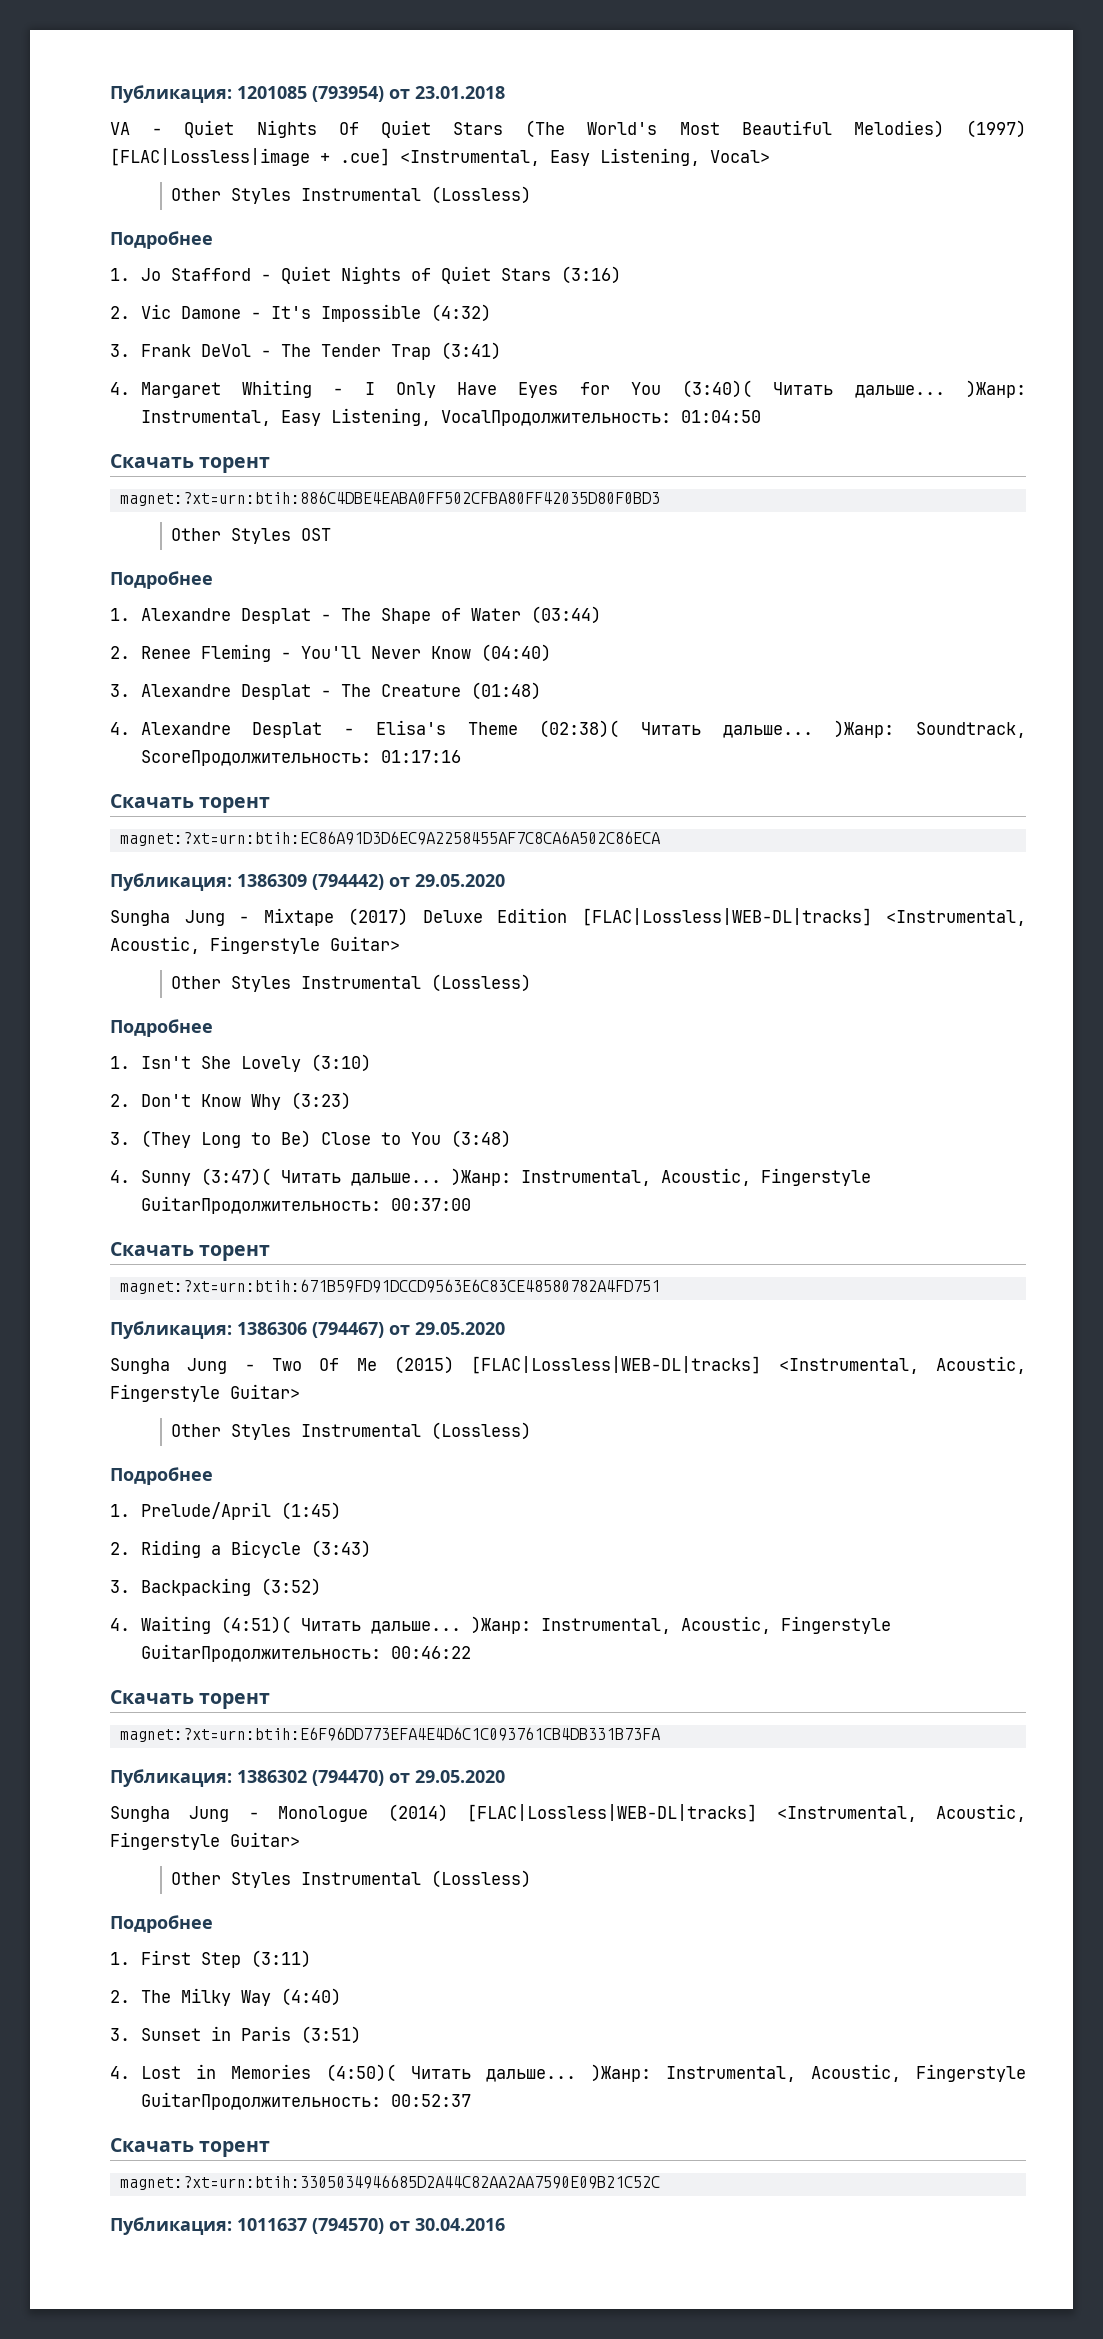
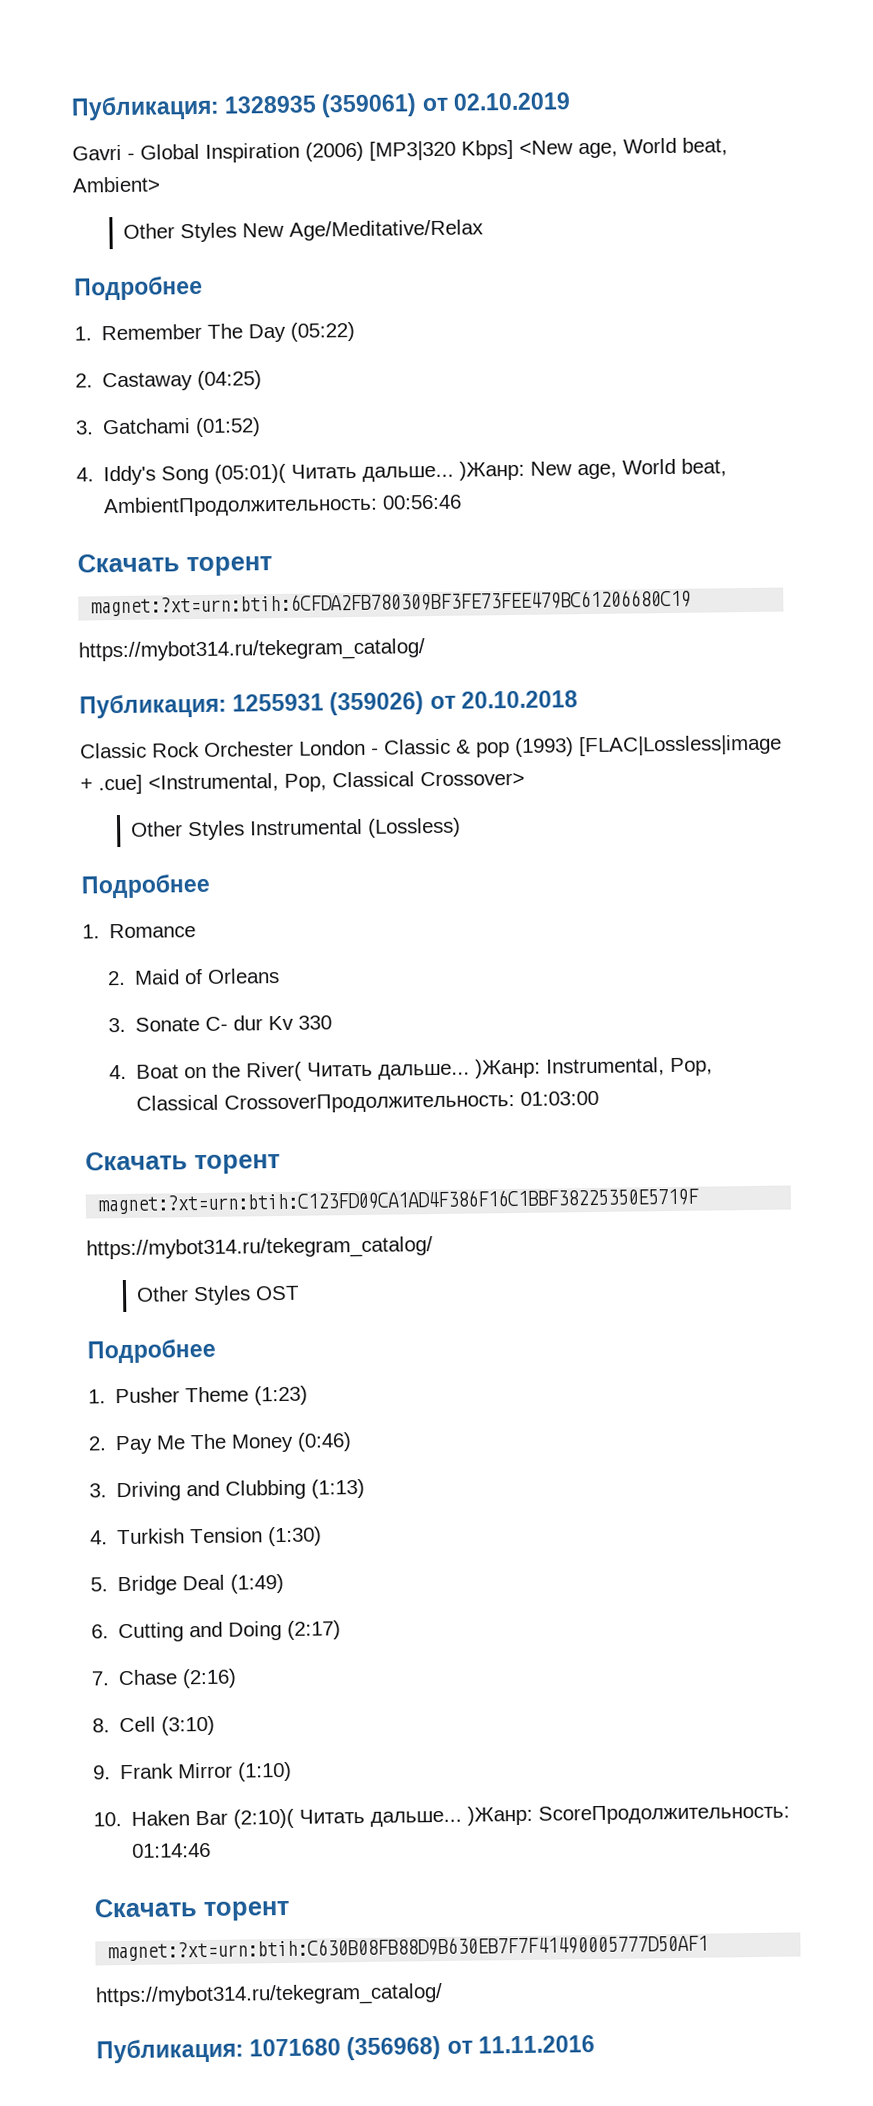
[110,85,505,103] [110,120,1026,138] Публикация: 1201085 (793954) от 23.01.2018 // VA - Quiet Nights Of Quiet Stars (The World's Most Beautiful Melodies) (1997) -> [71,92,570,121] [72,137,728,163] [72,176,161,193] [123,219,485,243] [74,275,203,301] [74,321,356,343] [75,370,263,392] [75,417,262,438] [76,458,728,486] [103,494,463,518] [77,553,272,577] [90,589,692,617] [78,638,425,663] [79,690,578,719] [80,737,574,759] Публикация: 1328935 (359061) от 02.10.2019 // Gavri - Global Inspiration (2006) [MP3|320 Kbps] <New age, World beat, Ambient> // Other Styles New Age/Meditative/Relax // Подробнее // 1. Remember The Day (05:22) // 2. Castaway (04:25) // 3. Gatchami (01:52) // 4. Iddy's Song (05:01)( Читать дальше... )Жанр: New age, World beat, AmbientПродолжительность: 00:56:46 // Скачать торент // magnet:?xt=urn:btih:6CFDA2FB780309BF3FE73FEE479BC61206680C19 // https://mybot314.ru/tekegram_catalog/ // Публикация: 1255931 (359026) от 20.10.2018 // Classic Rock Orchester London - Classic & pop (1993)
[550,148,770,166] [171,186,532,204] [110,231,213,249] [110,266,621,284] [110,304,491,322] [110,342,501,360] [110,380,1026,398] [140,408,761,426] [110,454,271,473] [119,491,660,506] Easy Listening, Vocal> // Other Styles Instrumental (Lossless) // Подробнее // 1. Jo Stafford - Quiet Nights of Quiet Stars (3:16) // 2. Vic Damone - It's Impossible (4:32) // 3. Frank DeVol - The Tender Trap (3:41) // 4. Margaret Whiting - I Only Have Eyes for You (3:40)( Читать дальше... )Жанр: Instrumental, Easy Listening, VocalПродолжительность: 01:04:50 // Скачать торент // magnet:?xt=urn:btih:886C4DBE4EABA0FF502CFBA80FF42035D80F0BD3 -> [284,770,525,792] [131,817,462,841] [81,873,210,899] [82,923,197,939] [107,967,281,986] [108,1015,333,1033] [109,1057,714,1082] [136,1090,600,1114] [85,1151,280,1175] [97,1187,700,1215] [86,1236,433,1261] Pop, Classical Crossover> // Other Styles Instrumental (Lossless) // Подробнее // 1. Romance // 2. Maid of Orleans // 3. Sonate C- dur Kv 330 // 4. Boat on the River( Читать дальше... )Жанр: Instrumental, Pop, Classical CrossoverПродолжительность: 01:03:00 // Скачать торент // magnet:?xt=urn:btih:C123FD09CA1AD4F386F16C1BBF38225350E5719F // https://mybot314.ru/tekegram_catalog/
[140,606,601,624] [110,644,551,662] [110,682,541,700] [110,720,1026,738] [140,750,461,766] [110,794,271,813] [119,831,660,846] [110,873,505,891] [110,908,1026,926] [110,936,400,954] [171,974,532,992] [110,1019,213,1037] [110,1054,371,1072] [110,1092,351,1110] [110,1130,511,1148] [110,1168,871,1186] [140,1196,471,1214] [110,1242,271,1261] [119,1279,660,1294] [110,1321,505,1339] [110,1356,1026,1374] [110,1384,300,1402] [171,1422,532,1440] [110,1467,213,1485] [110,1502,341,1520] [110,1540,371,1558] [110,1578,321,1596] [110,1616,891,1634] [140,1644,471,1662] [110,1690,271,1709] [119,1727,660,1742] [110,1769,505,1787] [110,1804,1026,1822] [110,1832,300,1850] [171,1870,532,1888] [110,1915,213,1933] [110,1950,311,1968] [110,1988,341,2006] [110,2026,361,2044] [110,2064,1026,2082] [140,2092,471,2110] [110,2138,271,2157] [119,2175,660,2190] [110,2217,505,2235] Alexandre Desplat - The Shape of Water (03:44) // 2. Renee Fleming - You'll Never Know (04:40) // 3. Alexandre Desplat - The Creature (01:48) // 4. Alexandre Desplat - Elisa's Theme (02:38)( Читать дальше... )Жанр: Soundtrack, ScoreПродолжительность: 01:17:16 // Скачать торент // magnet:?xt=urn:btih:EC86A91D3D6EC9A2258455AF7C8CA6A502C86ECA // Публикация: 1386309 (794442) от 29.05.2020 // Sungha Jung - Mixtape (2017) Deluxe Edition [FLAC|Lossless|WEB-DL|tracks] <Instrumental, Acoustic, Fingerstyle Guitar> // Other Styles Instrumental (Lossless) // Подробнее // 1. Isn't She Lovely (3:10) // 2. Don't Know Why (3:23) // 3. (They Long to Be) Close to You (3:48) // 4. Sunny (3:47)( Читать дальше... )Жанр: Instrumental, Acoustic, Fingerstyle GuitarПродолжительность: 00:37:00 // Скачать торент // magnet:?xt=urn:btih:671B59FD91DCCD9563E6C83CE48580782A4FD751 // Публикация: 1386306 (794467) от 29.05.2020 // Sungha Jung - Two Of Me (2015) [FLAC|Lossless|WEB-DL|tracks] <Instrumental, Acoustic, Fingerstyle Guitar> // Other Styles Instrumental (Lossless) // Подробнее // 1. Prelude/April (1:45) // 2. Riding a Bicycle (3:43) // 3. Backpacking (3:52) // 4. Waiting (4:51)( Читать дальше... )Жанр: Instrumental, Acoustic, Fingerstyle GuitarПродолжительность: 00:46:22 // Скачать торент // magnet:?xt=urn:btih:E6F96DD773EFA4E4D6C1C093761CB4DB331B73FA // Публикация: 1386302 (794470) от 29.05.2020 // Sungha Jung - Monologue (2014) [FLAC|Lossless|WEB-DL|tracks] <Instrumental, Acoustic, Fingerstyle Guitar> // Other Styles Instrumental (Lossless) // Подробнее // 1. First Step (3:11) // 2. The Milky Way (4:40) // 3. Sunset in Paris (3:51) // 4. Lost in Memories (4:50)( Читать дальше... )Жанр: Instrumental, Acoustic, Fingerstyle GuitarПродолжительность: 00:52:37 // Скачать торент // magnet:?xt=urn:btih:3305034946685D2A44C82AA2AA7590E09B21C52C // Публикация: 1011637 (794570) от 30.04.2016 -> [115,1385,309,1406] [88,1432,353,1455] [89,1478,366,1502] [90,1526,323,1547] [90,1573,285,1596] [91,1620,342,1643] [91,1668,238,1689] [92,1715,216,1736] [93,1761,293,1782] [93,1803,791,1829] [132,1842,212,1858] [94,1898,290,1922] [107,1934,709,1962] [95,1983,443,2008] [96,2035,595,2064] Pusher Theme (1:23) // 2. Pay Me The Money (0:46) // 3. Driving and Clubbing (1:13) // 4. Turkish Tension (1:30) // 5. Bridge Deal (1:49) // 6. Cutting and Doing (2:17) // 7. Chase (2:16) // 8. Cell (3:10) // 9. Frank Mirror (1:10) // 10. Haken Bar (2:10)( Читать дальше... )Жанр: ScoreПродолжительность: 01:14:46 // Скачать торент // magnet:?xt=urn:btih:C630B08FB88D9B630EB7F7F41490005777D50AF1 // https://mybot314.ru/tekegram_catalog/ // Публикация: 1071680 (356968) от 11.11.2016

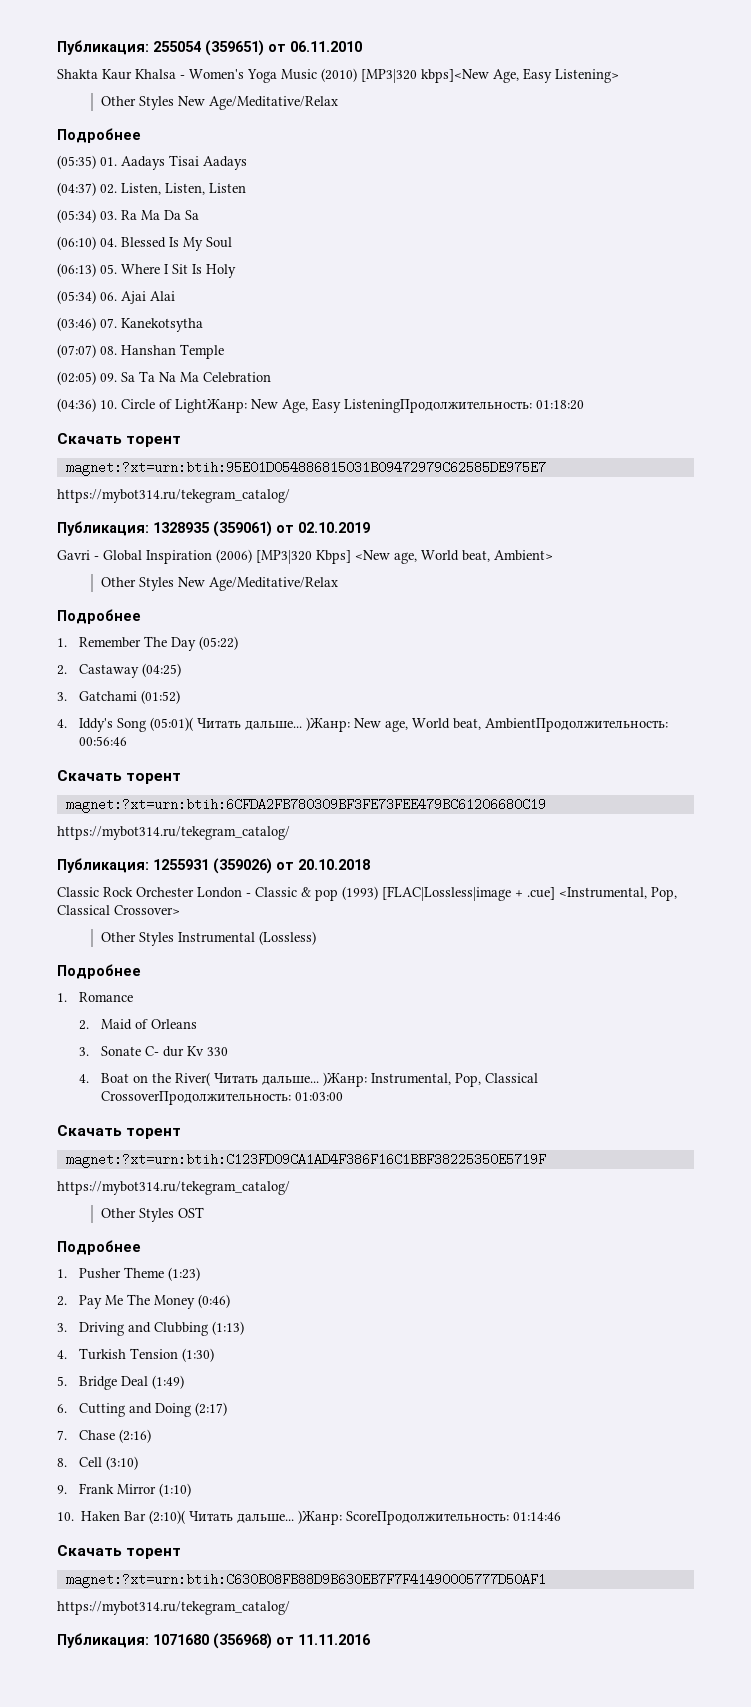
[71,95,220,121] Публикация: -> [57,40,362,56] [57,68,619,83] [101,96,339,110] [57,128,141,143] [57,155,247,170] [57,182,246,196] [57,209,199,223] [57,236,232,251] [57,263,236,278] [57,290,175,304] [57,317,203,332] [57,344,224,359] [57,371,271,385] [57,398,584,413] [57,433,182,447] [65,461,546,476] [57,489,290,503] [57,521,149,536] Публикация: 255054 (359651) от 06.11.2010 // Shakta Kaur Khalsa - Women's Yoga Music (2010) [MP3|320 kbps]<New Age, Easy Listening> // Other Styles New Age/Meditative/Relax // Подробнее // (05:35) 01. Aadays Tisai Aadays // (04:37) 02. Listen, Listen, Listen // (05:34) 03. Ra Ma Da Sa // (06:10) 04. Blessed Is My Soul // (06:13) 05. Where I Sit Is Holy // (05:34) 06. Ajai Alai // (03:46) 07. Kanekotsytha // (07:07) 08. Hanshan Temple // (02:05) 09. Sa Ta Na Ma Celebration // (04:36) 10. Circle of LightЖанр: New Age, Easy ListeningПродолжительность: 01:18:20 // Скачать торент // magnet:?xt=urn:btih:95E01D054886815031B09472979C62585DE975E7 // https://mybot314.ru/tekegram_catalog/ // Публикация:

